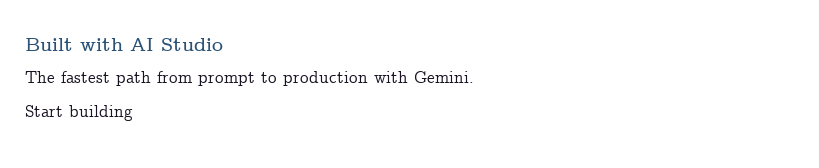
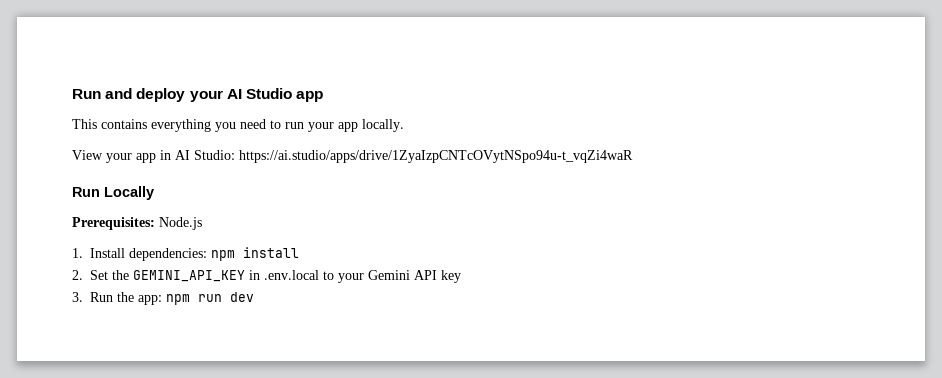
[25,38,223,51] [25,71,474,86] [25,105,133,121] Built with AI Studio // The fastest path from prompt to production with Gemini. // Start building -> [72,88,324,102] [72,119,404,132] [72,150,633,163] [72,186,154,200] [72,217,202,230] [72,247,299,261] [72,270,461,283] [72,292,254,305] Run and deploy your AI Studio app // This contains everything you need to run your app locally. // View your app in AI Studio: https://ai.studio/apps/drive/1ZyaIzpCNTcOVytNSpo94u-t_vqZi4waR // Run Locally // Prerequisites: Node.js // 1. Install dependencies: npm install // 2. Set the GEMINI_API_KEY in .env.local to your Gemini API key // 3. Run the app: npm run dev

